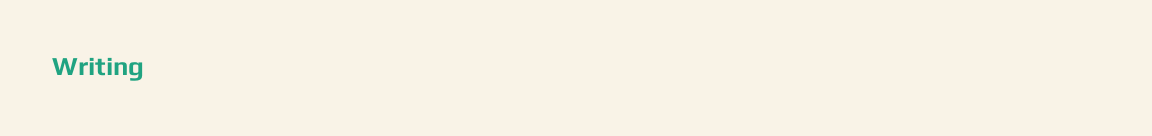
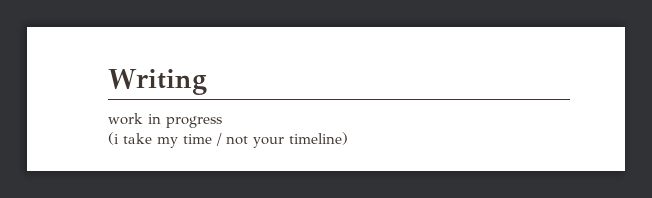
(144, 69) none -> [108,113,222,128] [108,132,348,148] // work in progress // (i take my time / not your timeline)

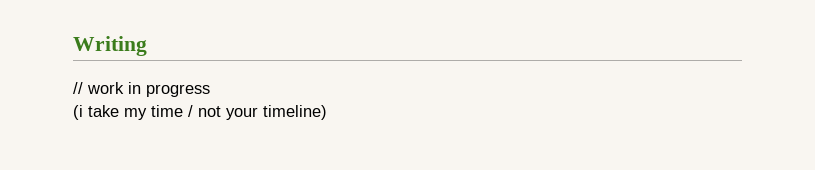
(207, 82) none -> [73,82,83,94] //

